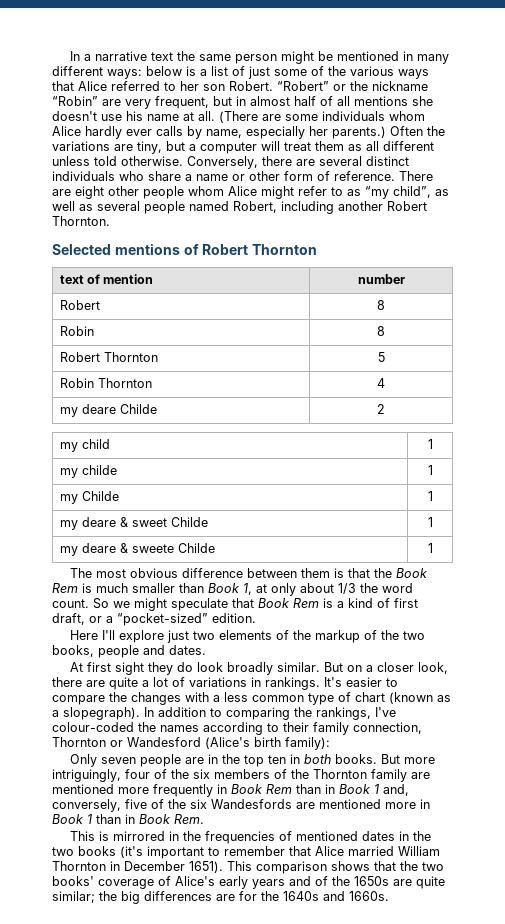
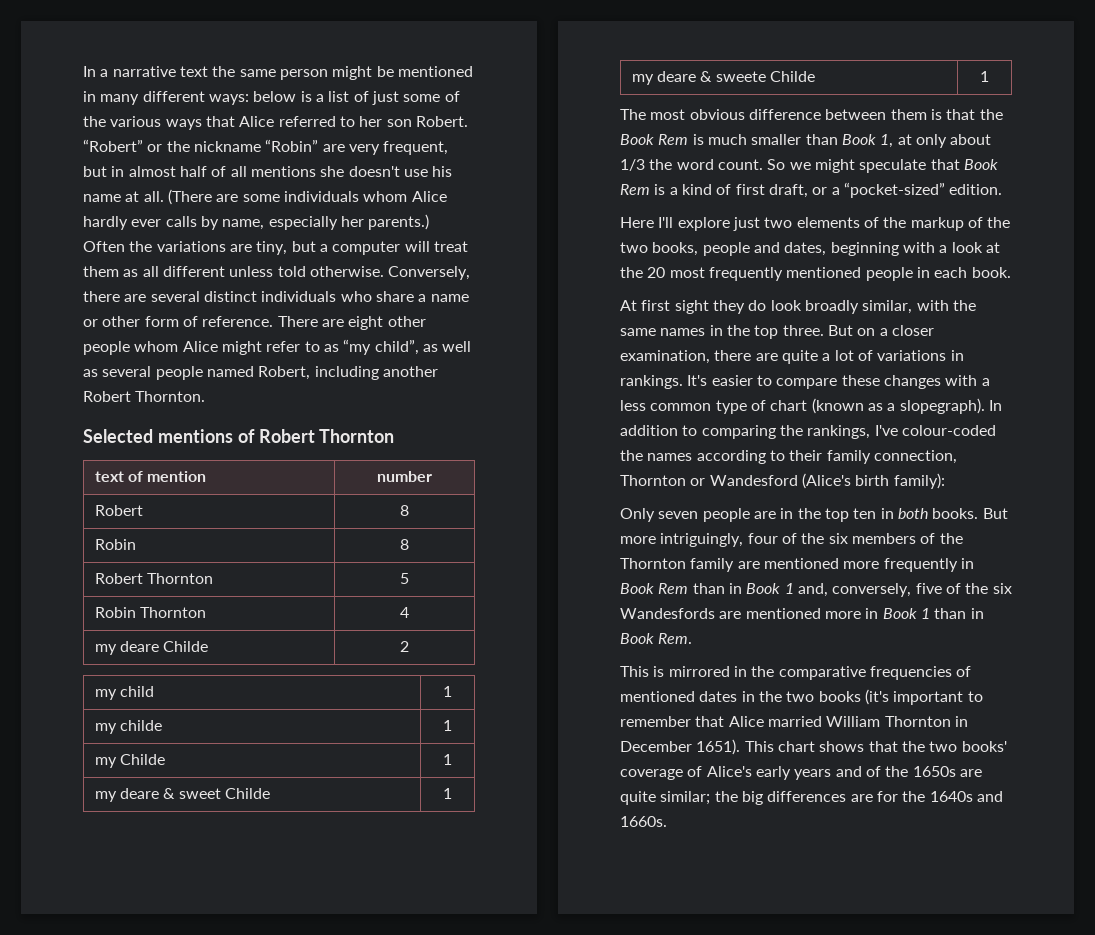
[169,645,206,655] dates. -> [784,242,1000,256] [620,267,1011,281] dates, beginning with a look at the 20 most frequently mentioned people in each book.
[276,662,320,672] similar. -> [862,300,976,314] [620,325,824,339] similar, with the same names in the top three.
[417,662,448,674] look, -> [620,350,710,364] examination,
[109,692,127,702] the -> [841,375,880,386] these
(201, 836) none -> [778,666,866,680] comparative
[256,861,327,874] comparison -> [777,741,815,752] chart

